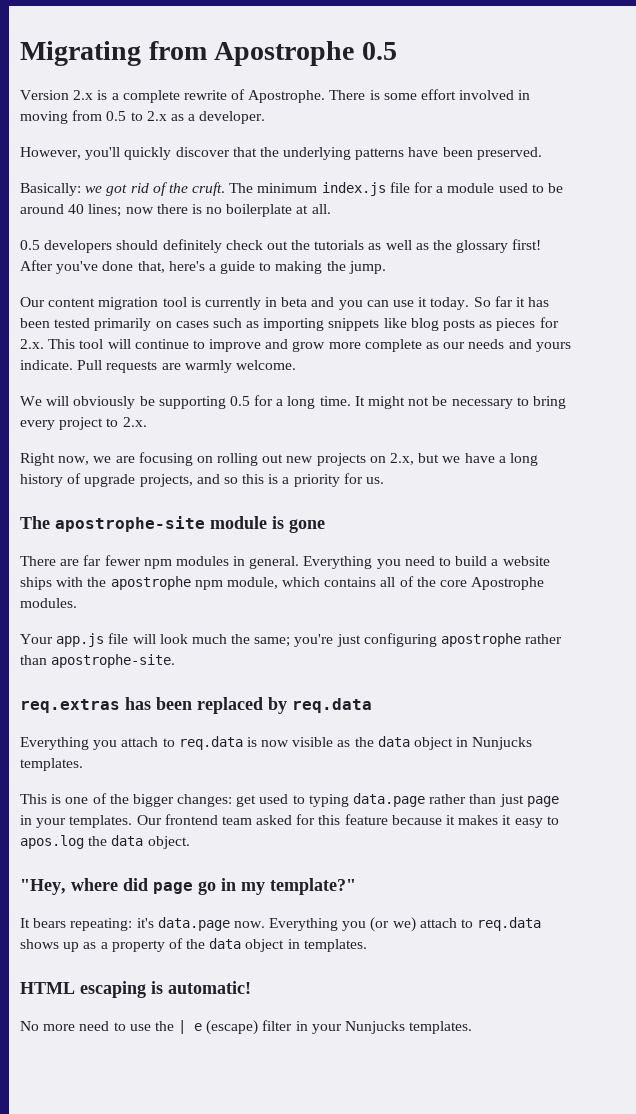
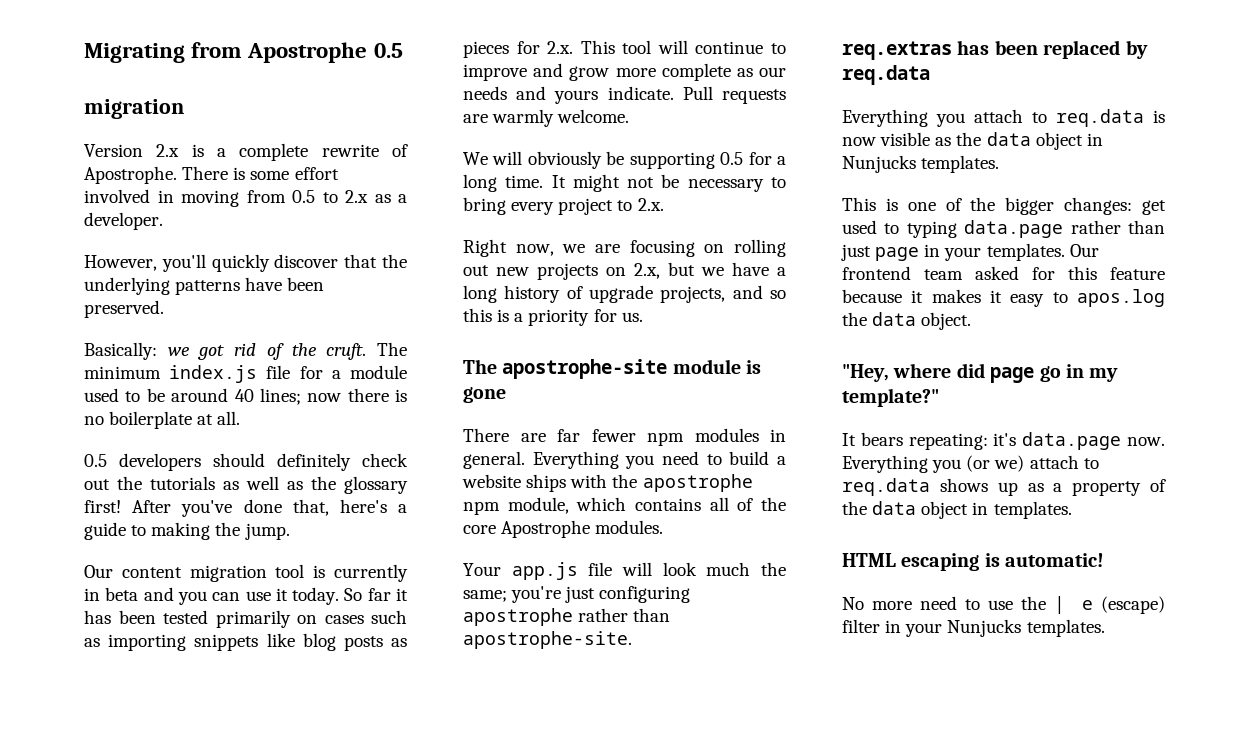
(397, 51) none -> [84,99,184,119] // migration

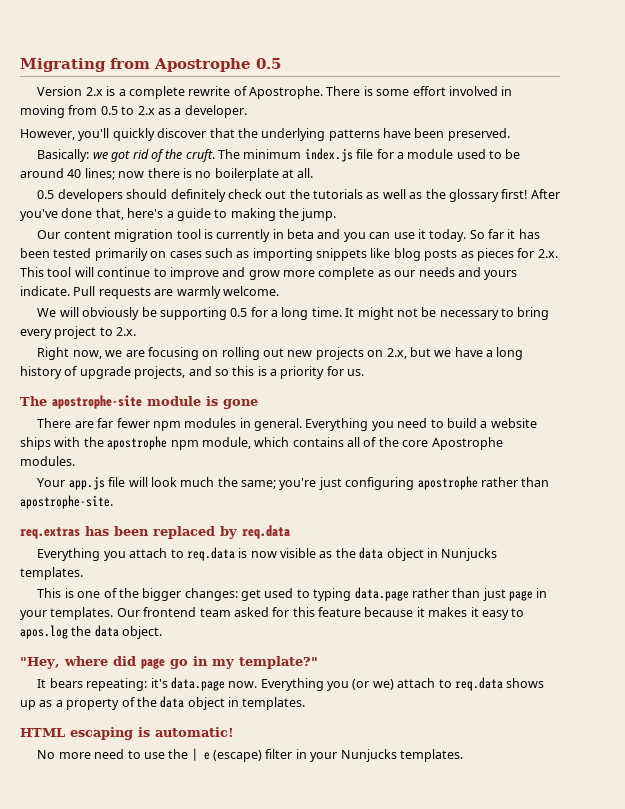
[84,99,184,119] // migration -> (281, 63) none

